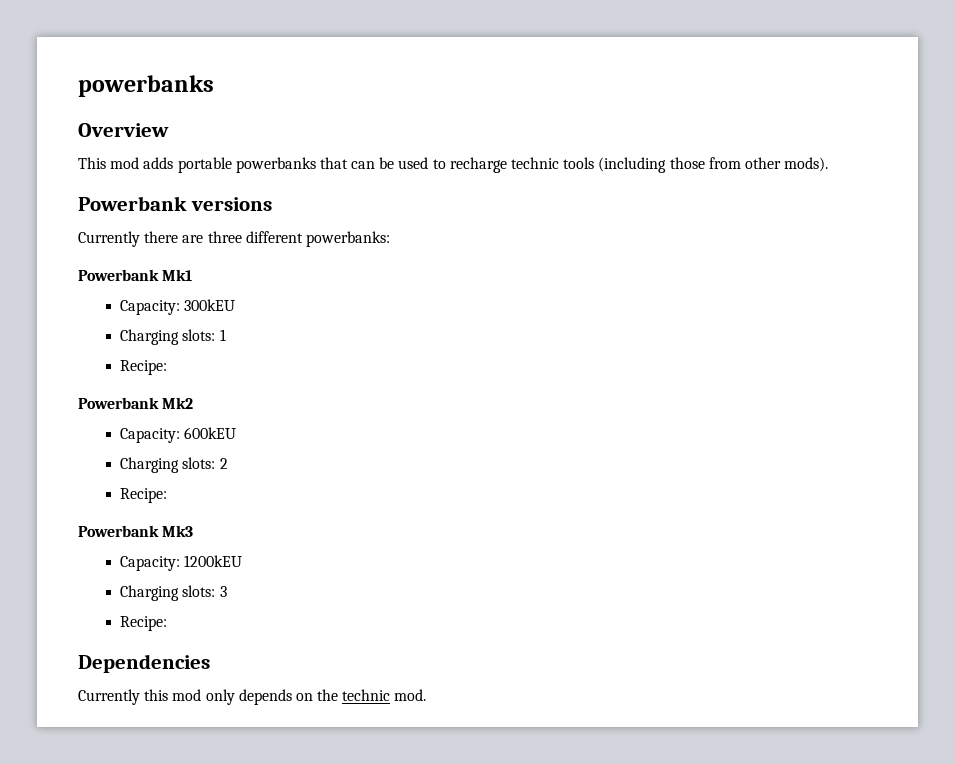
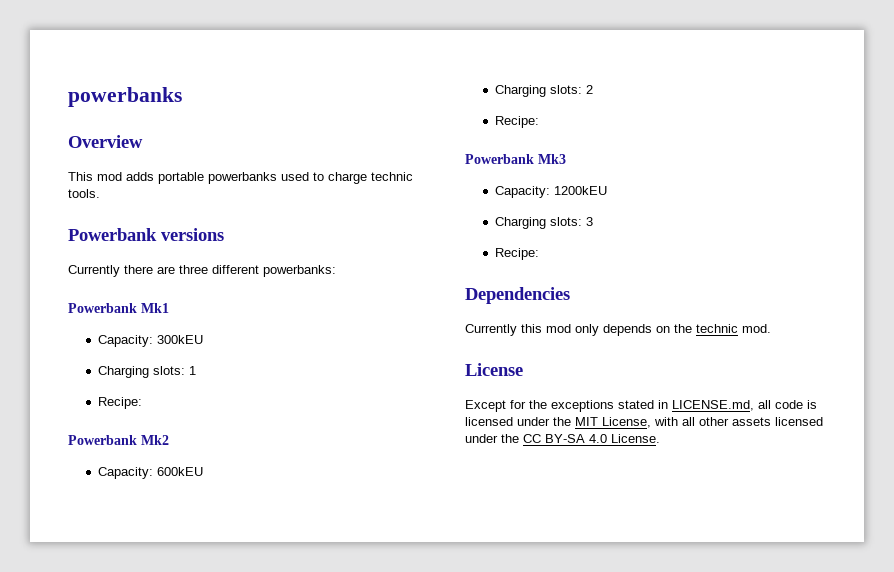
[319,157,829,173] that can be used to recharge technic tools (including those from other mods). -> [281,172,413,184] [68,189,100,198] used to charge technic tools.
(427, 695) none -> [465,363,523,376] [465,400,817,412] [465,417,823,428] [465,434,660,443] // License // Except for the exceptions stated in LICENSE.md, all code is licensed under the MIT License, with all other assets licensed under the CC BY-SA 4.0 License.

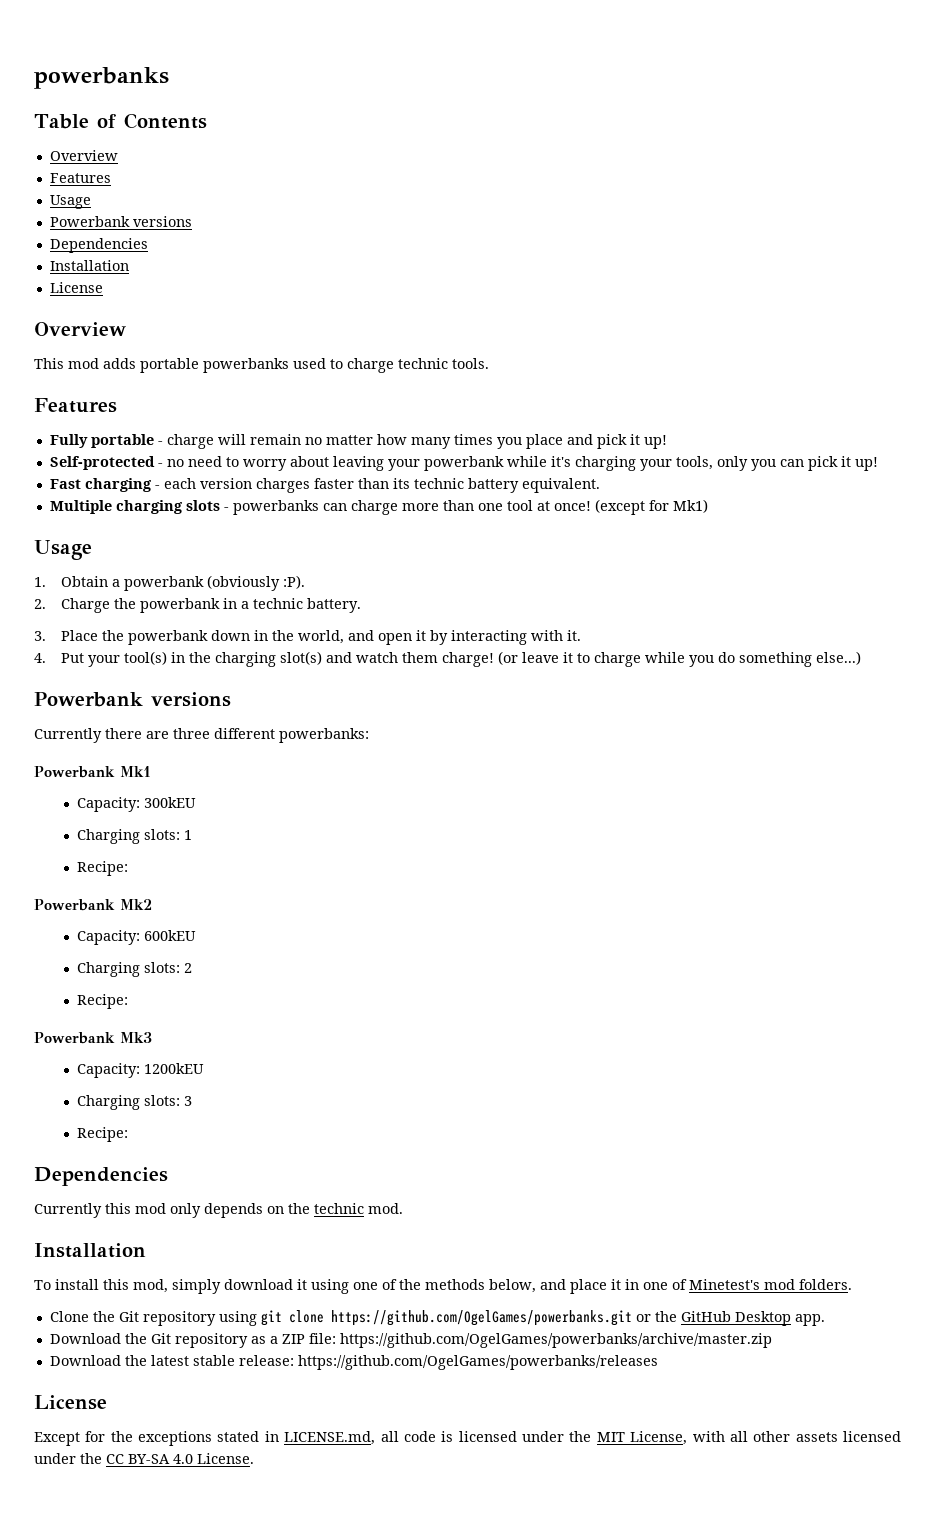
[68,87,182,107] powerbanks -> [34,67,169,89] [34,113,207,129] [49,150,118,161] [49,173,111,183] [49,195,91,209] [49,216,192,227] [49,238,148,253] [49,260,129,271] [49,282,103,293] powerbanks // Table of Contents // Overview // Features // Usage // Powerbank versions // Dependencies // Installation // License
(100, 193) none -> [34,398,117,413] [49,434,667,449] [49,456,878,471] [49,478,600,493] [49,499,708,515] [34,540,92,560] [34,575,305,591] [34,598,361,613] [34,630,581,645] [34,651,861,667] // Features // Fully portable - charge will remain no matter how many times you place and pick it up! // Self-protected - no need to worry about leaving your powerbank while it's charging your tools, only you can pick it up! // Fast charging - each version charges faster than its technic battery equivalent. // Multiple charging slots - powerbanks can charge more than one tool at once! (except for Mk1) // Usage // 1. Obtain a powerbank (obviously :P). // 2. Charge the powerbank in a technic battery. // 3. Place the powerbank down in the world, and open it by interacting with it. // 4. Put your tool(s) in the charging slot(s) and watch them charge! (or leave it to charge while you do something else...)
(771, 328) none -> [34,1243,146,1258] [34,1279,852,1294] [49,1310,825,1326] [49,1333,772,1348] [49,1355,658,1370] // Installation // To install this mod, simply download it using one of the methods below, and place it in one of Minetest's mod folders. // Clone the Git repository using git clone https://github.com/OgelGames/powerbanks.git or the GitHub Desktop app. // Download the Git repository as a ZIP file: https://github.com/OgelGames/powerbanks/archive/master.zip // Download the latest stable release: https://github.com/OgelGames/powerbanks/releases

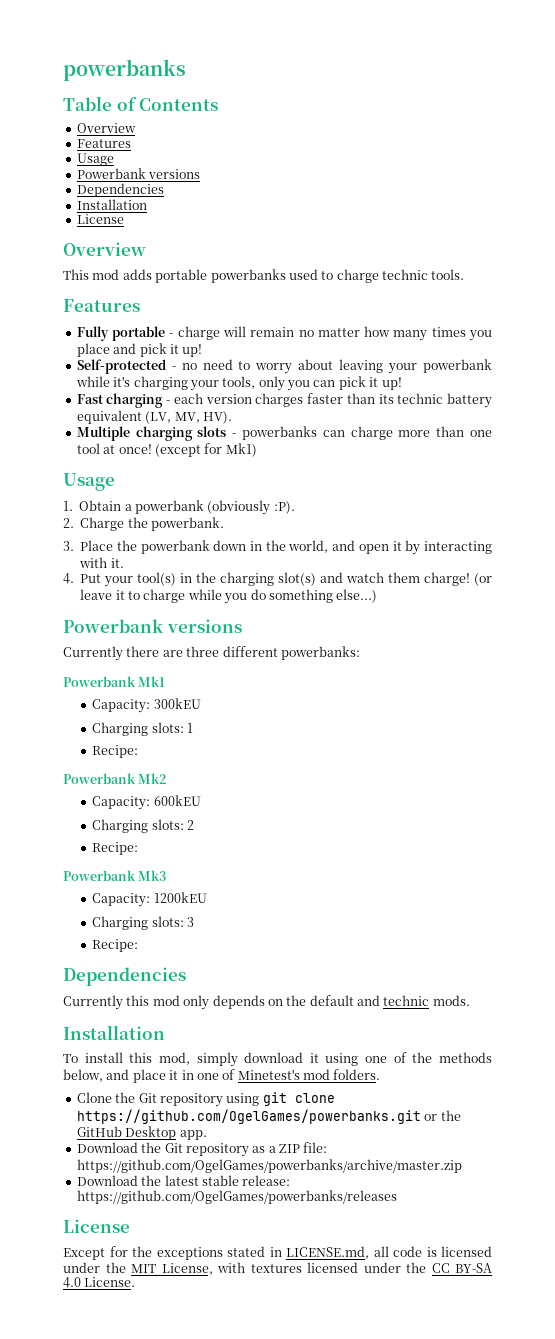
[521,478,600,493] equivalent. -> [76,410,232,424] equivalent (LV, MV, HV).
[139,598,361,613] powerbank in a technic battery. -> [151,517,224,531] powerbank.
[314,1203,403,1214] technic mod. -> [309,995,470,1006] default and technic mods.
[729,1431,838,1442] all other assets -> [250,1264,302,1273] textures

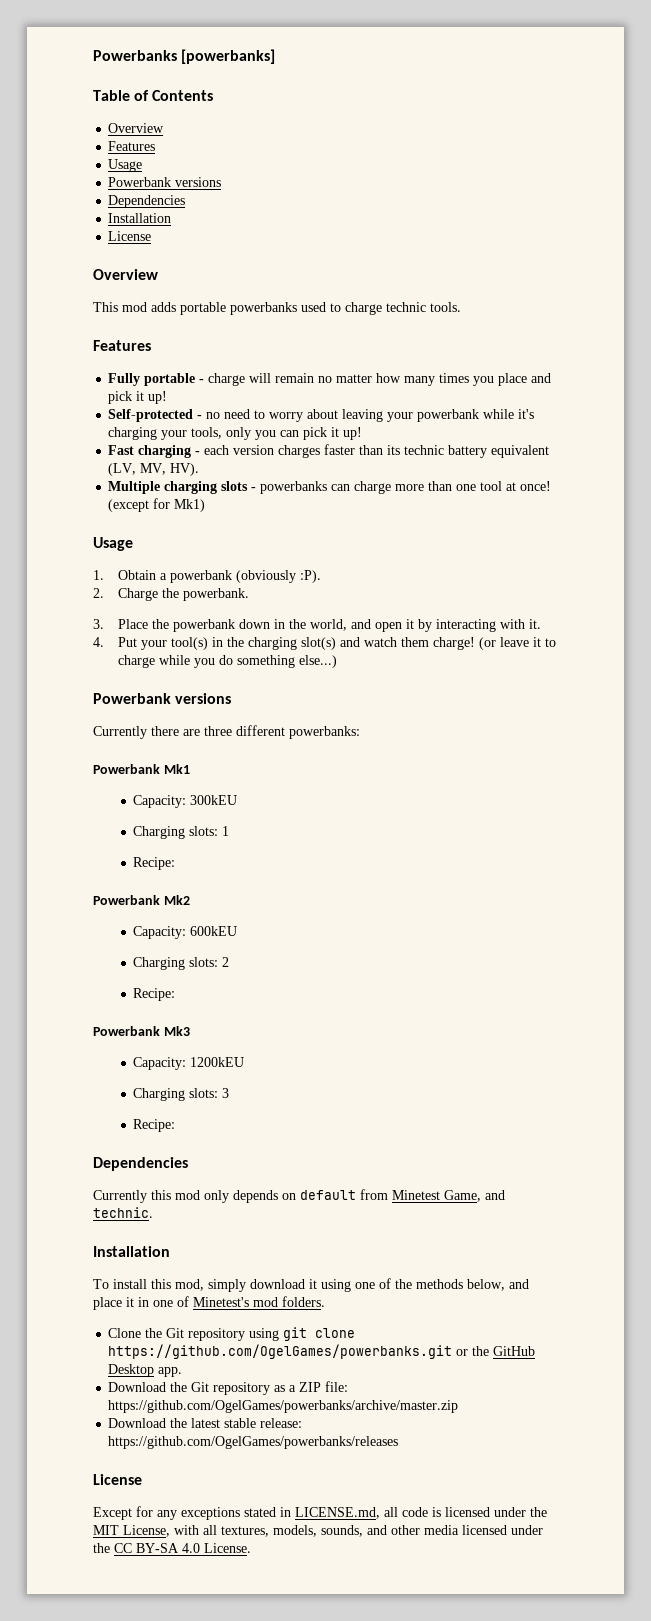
[63,59,186,81] powerbanks -> [93,49,276,64] Powerbanks [powerbanks]
[286,995,470,1006] the default and technic mods. -> [300,1189,505,1202] [93,1207,153,1218] default from Minetest Game, and technic.
[132,1246,152,1257] the -> [157,1510,177,1520] any
[250,1264,302,1273] textures -> [203,1525,459,1537] all textures, models, sounds, and other media

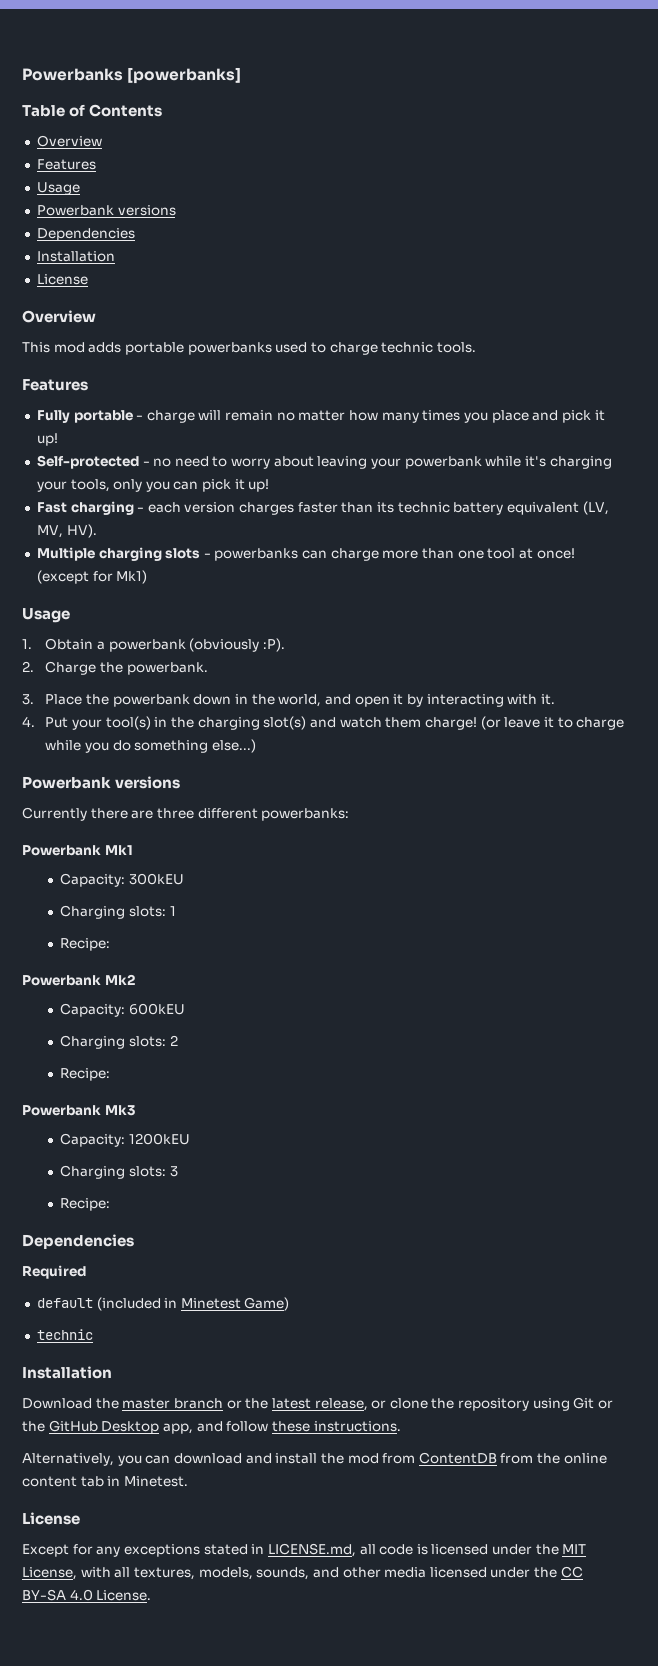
[93,1189,505,1203] [93,1207,153,1218] [93,1246,170,1257] [93,1278,529,1292] [93,1296,325,1310] [108,1327,356,1341] [108,1344,536,1359] [108,1364,183,1377] [108,1381,349,1395] [108,1400,459,1413] [108,1418,303,1428] [108,1436,399,1449] Currently this mod only depends on default from Minetest Game, and technic. // Installation // To install this mod, simply download it using one of the methods below, and place it in one of Minetest's mod folders. // Clone the Git repository using git clone https://github.com/OgelGames/powerbanks.git or the GitHub Desktop app. // Download the Git repository as a ZIP file: https://github.com/OgelGames/powerbanks/archive/master.zip // Download the latest stable release: https://github.com/OgelGames/powerbanks/releases -> [22,1265,86,1279] [36,1297,290,1311] [36,1329,93,1340] [22,1366,112,1379] [22,1397,614,1411] [22,1420,401,1434] [22,1452,607,1466] [22,1476,188,1487] Required // default (included in Minetest Game) // technic // Installation // Download the master branch or the latest release, or clone the repository using Git or the GitHub Desktop app, and follow these instructions. // Alternatively, you can download and install the mod from ContentDB from the online content tab in Minetest.

